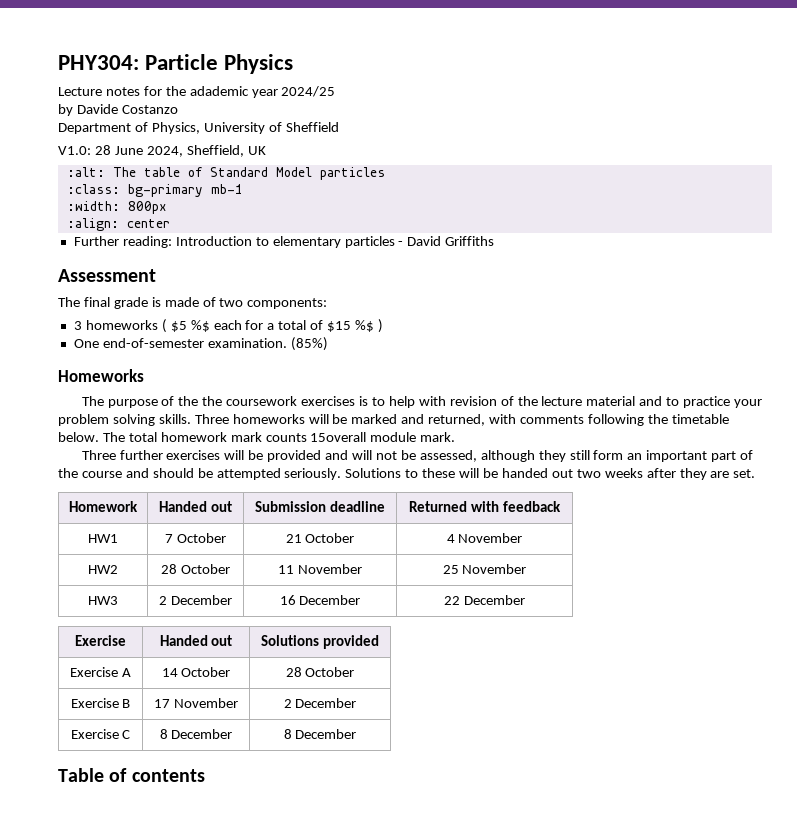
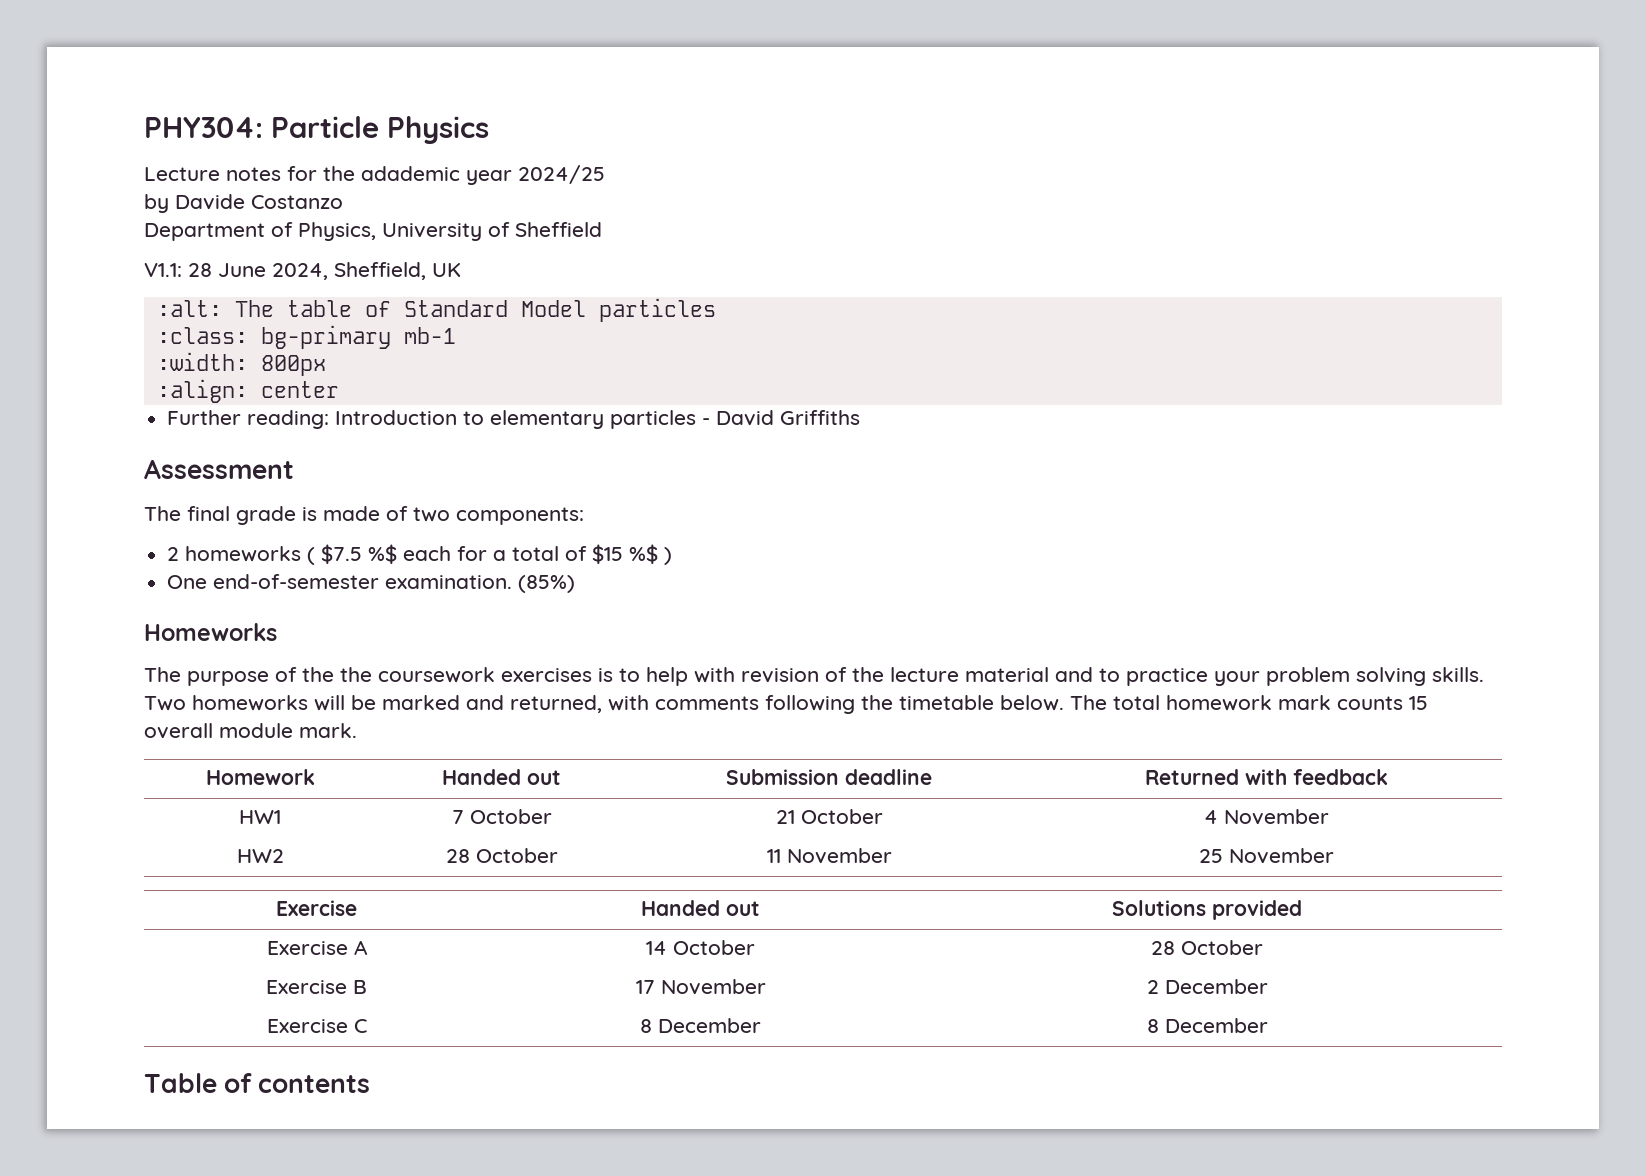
[58,146,91,155] V1.0: -> [144,263,182,277] V1.1:
[73,321,82,330] 3 -> [167,547,180,561] 2
[170,321,187,332] $5 -> [321,544,363,564] $7.5
[194,414,229,424] Three -> [144,696,186,711] Two
[310,432,367,442] 15overall -> [1409,696,1428,710] [144,723,213,739] 15 overall
[81,450,754,462] [58,468,756,480] // Three further exercises will be provided and will not be assessed, although they still form an important part of the course and should be attempted seriously. Solutions to these will be handed out two weeks after they are set. -> (357, 730) none
[88,596,118,605] [159,595,232,605] [279,595,361,605] [444,595,525,605] // HW3 | 2 December | 16 December | 22 December -> (1334, 856) none

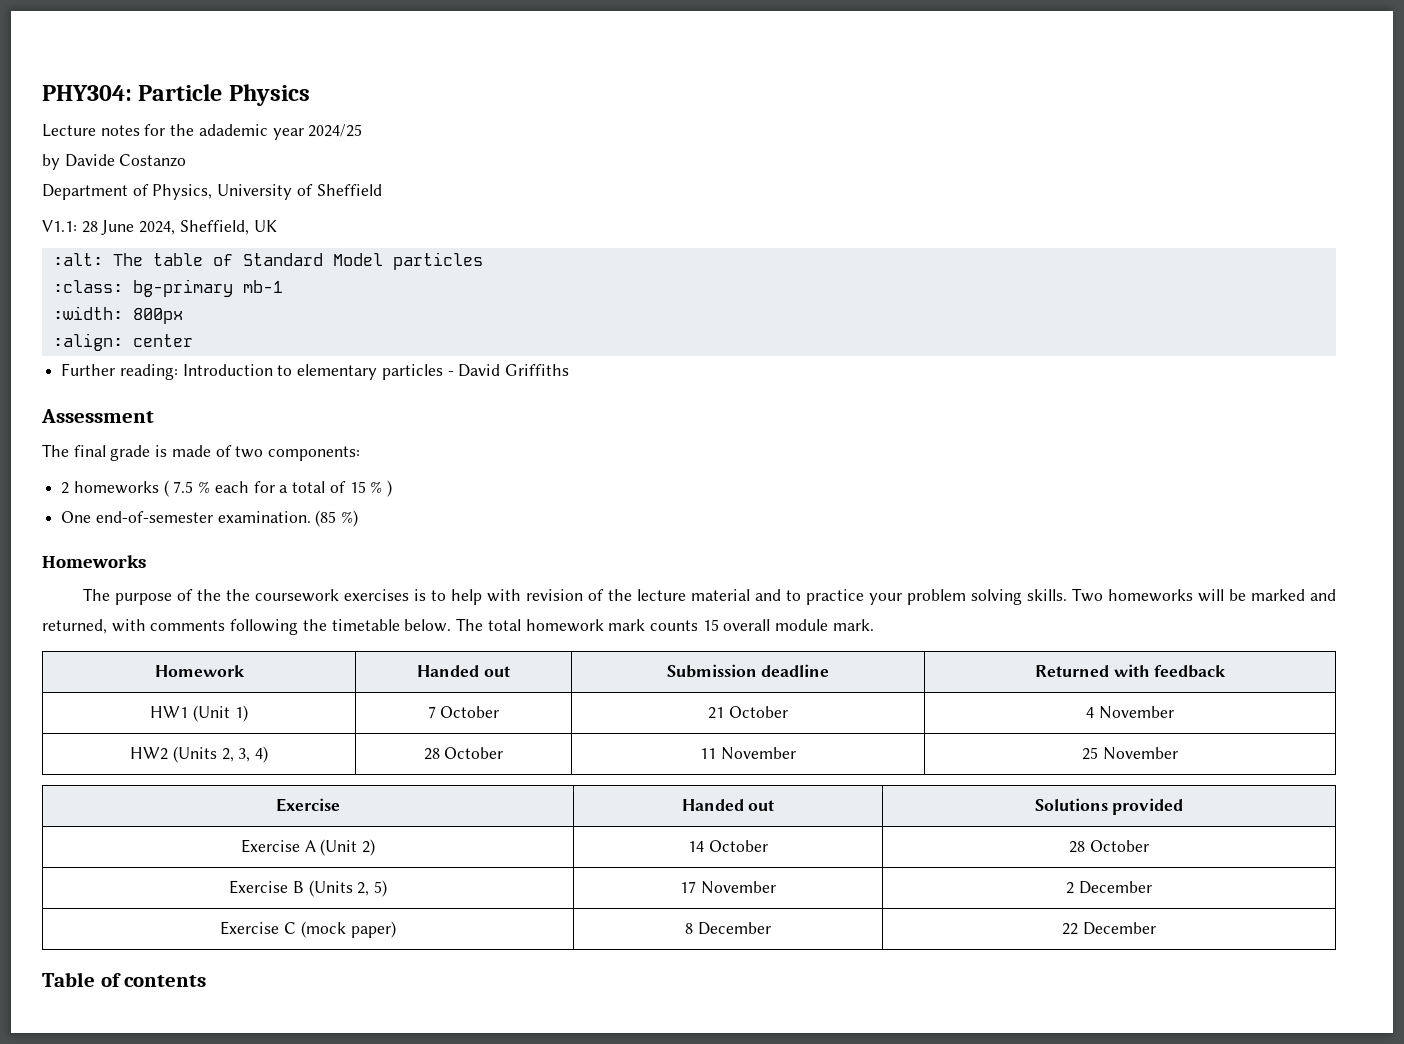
[321,544,398,564] $7.5 %$ -> [173,481,211,493] 7.5 %
[592,544,659,564] $15 %$ -> [349,481,383,493] 15 %
[518,575,576,593] (85%) -> [315,510,359,527] (85 %)
(281, 817) none -> [193,705,248,722] (Unit 1)
(284, 856) none -> [172,746,268,763] (Units 2, 3, 4)
(368, 947) none -> [320,839,376,856] (Unit 2)
(367, 987) none -> [308,880,387,897] (Units 2, 5)
(367, 1026) none -> [300,921,396,938] (mock paper)
[1146,1019,1159,1033] 8 -> [1062,923,1079,935] 22

